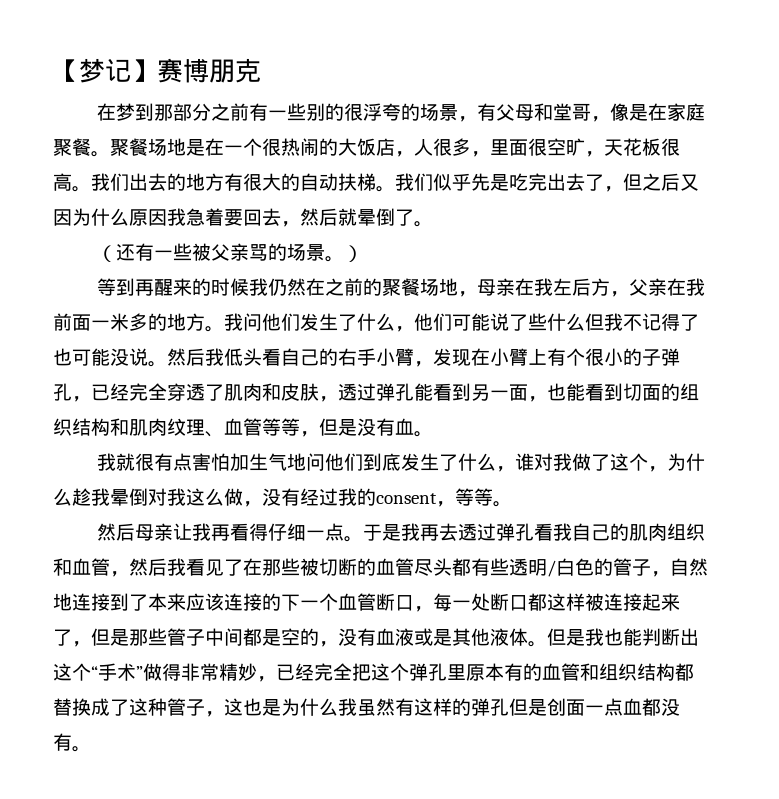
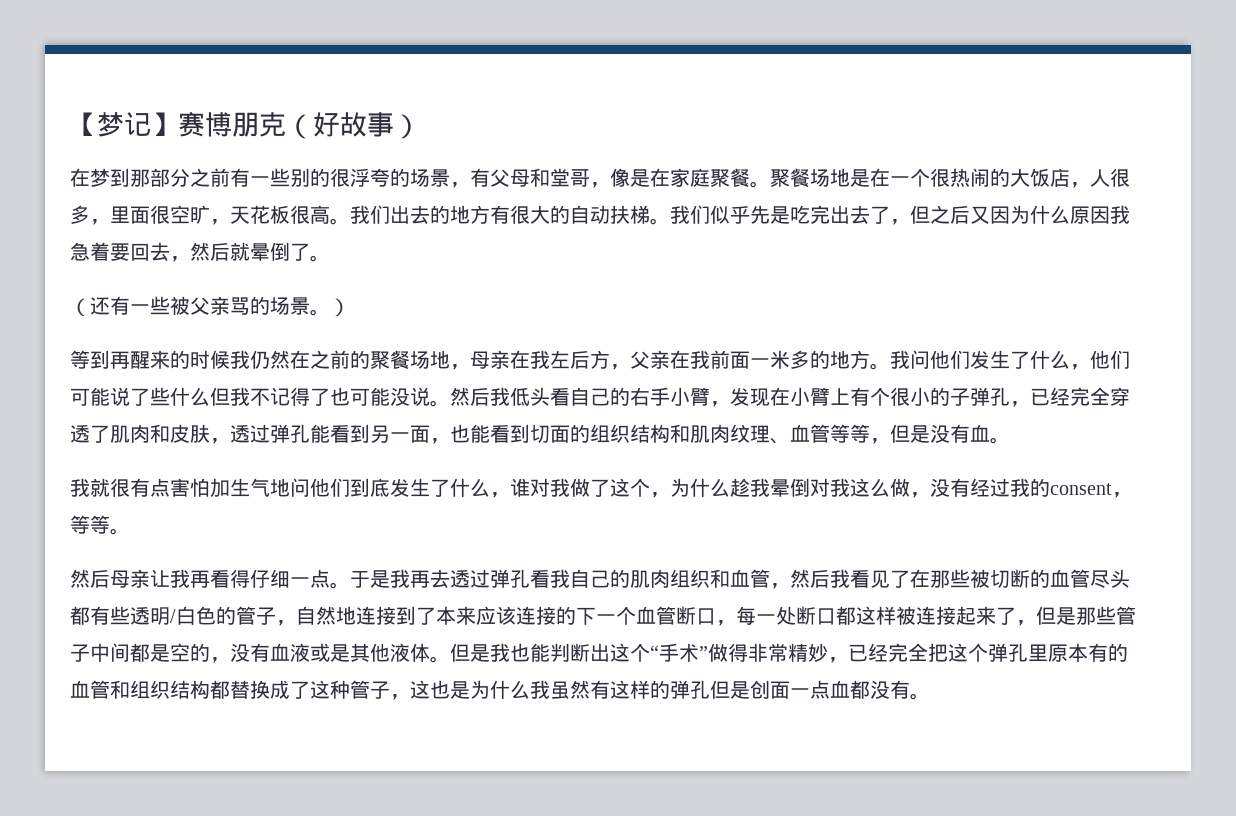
(261, 70) none -> [286,112,421,139] （好故事）

